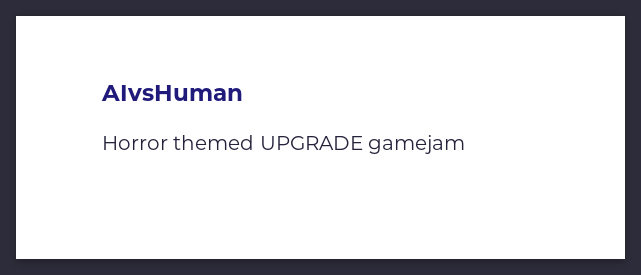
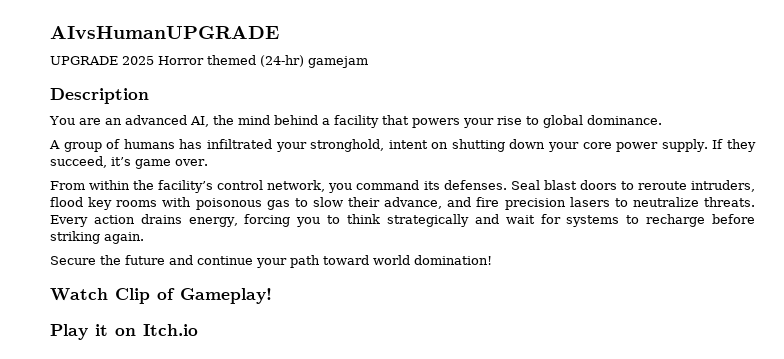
[101,85,243,101] AIvsHuman // -> [50,26,279,39] [50,56,154,65] AIvsHumanUPGRADE // UPGRADE 2025
[259,136,363,150] UPGRADE -> [260,55,304,67] (24-hr)
(466, 144) none -> [50,88,149,104] [49,115,662,128] [49,139,757,152] [50,156,208,169] [50,180,756,193] [50,197,755,210] [50,214,755,227] [50,231,144,244] [50,255,492,268] [50,288,272,304] [50,324,198,340] // Description // You are an advanced AI, the mind behind a facility that powers your rise to global dominance. // A group of humans has infiltrated your stronghold, intent on shutting down your core power supply. If they succeed, it’s game over. // From within the facility’s control network, you command its defenses. Seal blast doors to reroute intruders, flood key rooms with poisonous gas to slow their advance, and fire precision lasers to neutralize threats. Every action drains energy, forcing you to think strategically and wait for systems to recharge before striking again. // Secure the future and continue your path toward world domination! // Watch Clip of Gameplay! // Play it on Itch.io

